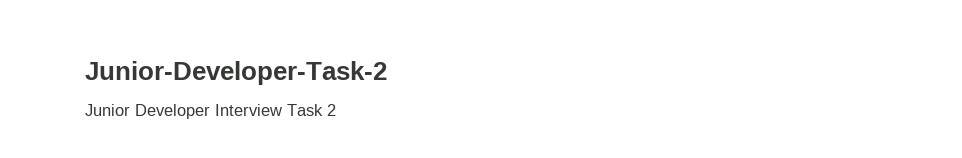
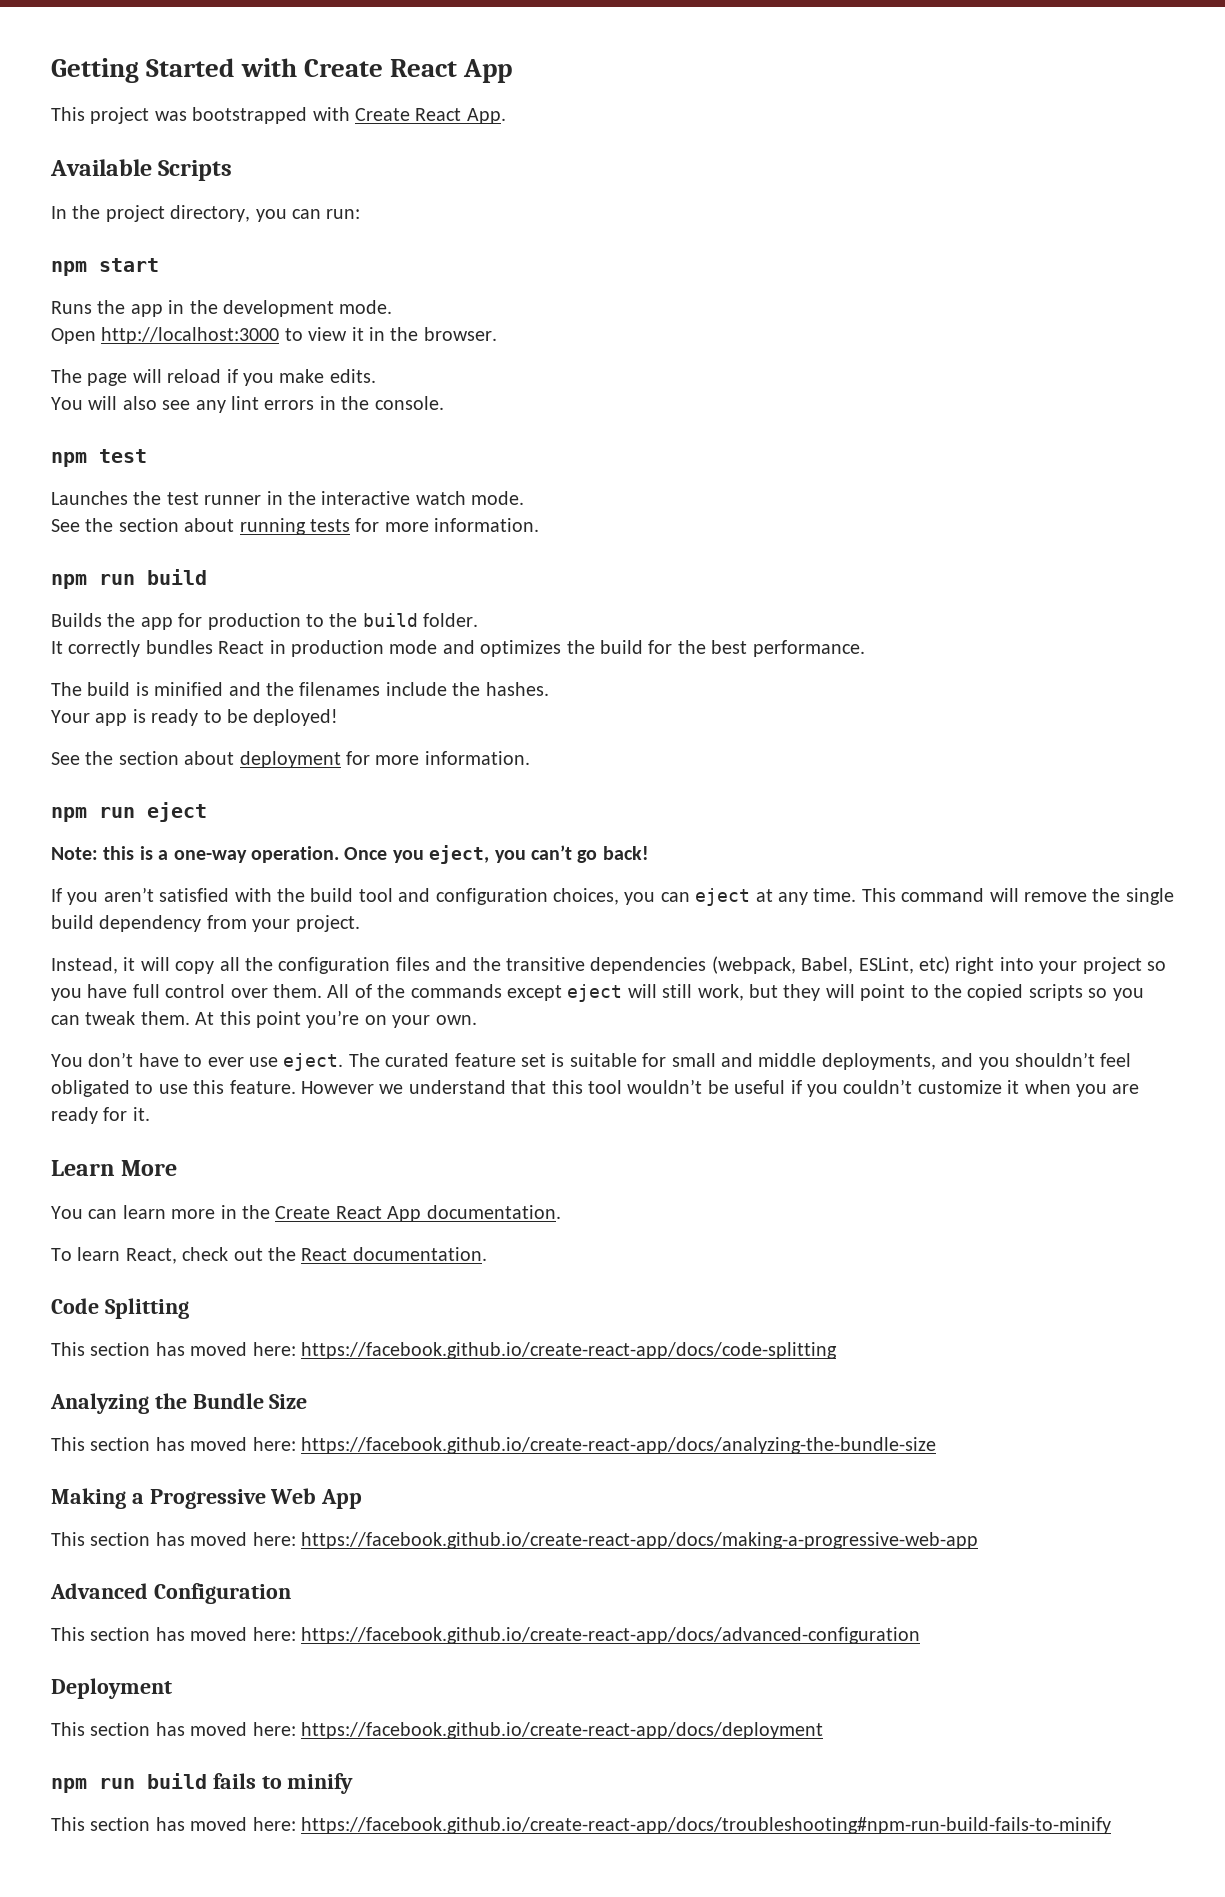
[85,61,387,85] [85,104,336,119] Junior-Developer-Task-2 // Junior Developer Interview Task 2 -> [51,58,513,83] [51,107,506,124] [50,159,233,181] [51,205,361,222] [51,258,159,276] [51,300,393,317] [51,327,497,344] [51,369,376,386] [51,396,444,413] [51,449,147,467] [51,491,525,505] [51,518,540,535] [51,569,207,589] [51,613,479,630] [51,640,865,657] [51,682,549,696] [51,709,339,726] [51,751,530,768] [51,802,207,822] [51,845,649,864] [51,887,1174,906] [51,915,360,932] [51,956,1166,974] [51,984,1144,1002] [51,1010,477,1028] [51,1052,1132,1071] [51,1079,1140,1097] [51,1107,150,1124] [51,1160,178,1176] [51,1205,561,1222] [51,1247,487,1264] [51,1298,189,1319] [51,1342,837,1359] [50,1393,308,1414] [51,1437,936,1454] [51,1488,363,1509] [51,1532,978,1549] [50,1583,291,1604] [51,1627,920,1644] [51,1678,172,1699] [51,1722,823,1739] [51,1773,354,1794] [51,1817,1111,1834] Getting Started with Create React App // This project was bootstrapped with Create React App. // Available Scripts // In the project directory, you can run: // npm start // Runs the app in the development mode. // Open http://localhost:3000 to view it in the browser. // The page will reload if you make edits. // You will also see any lint errors in the console. // npm test // Launches the test runner in the interactive watch mode. // See the section about running tests for more information. // npm run build // Builds the app for production to the build folder. // It correctly bundles React in production mode and optimizes the build for the best performance. // The build is minified and the filenames include the hashes. // Your app is ready to be deployed! // See the section about deployment for more information. // npm run eject // Note: this is a one-way operation. Once you eject, you can’t go back! // If you aren’t satisfied with the build tool and configuration choices, you can eject at any time. This command will remove the single build dependency from your project. // Instead, it will copy all the configuration files and the transitive dependencies (webpack, Babel, ESLint, etc) right into your project so you have full control over them. All of the commands except eject will still work, but they will point to the copied scripts so you can tweak them. At this point you’re on your own. // You don’t have to ever use eject. The curated feature set is suitable for small and middle deployments, and you shouldn’t feel obligated to use this feature. However we understand that this tool wouldn’t be useful if you couldn’t customize it when you are ready for it. // Learn More // You can learn more in the Create React App documentation. // To learn React, check out the React documentation. // Code Splitting // This section has moved here: https://facebook.github.io/create-react-app/docs/code-splitting // Analyzing the Bundle Size // This section has moved here: https://facebook.github.io/create-react-app/docs/analyzing-the-bundle-size // Making a Progressive Web App // This section has moved here: https://facebook.github.io/create-react-app/docs/making-a-progressive-web-app // Advanced Configuration // This section has moved here: https://facebook.github.io/create-react-app/docs/advanced-configuration // Deployment // This section has moved here: https://facebook.github.io/create-react-app/docs/deployment // npm run build fails to minify // This section has moved here: https://facebook.github.io/create-react-app/docs/troubleshooting#npm-run-build-fails-to-minify

